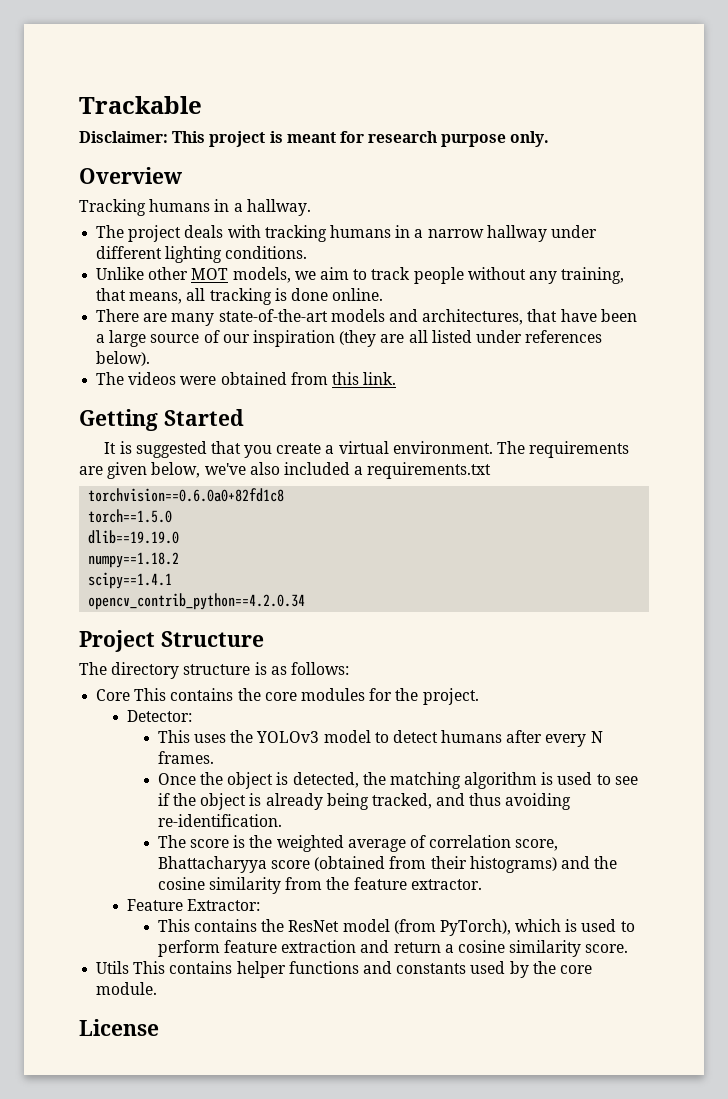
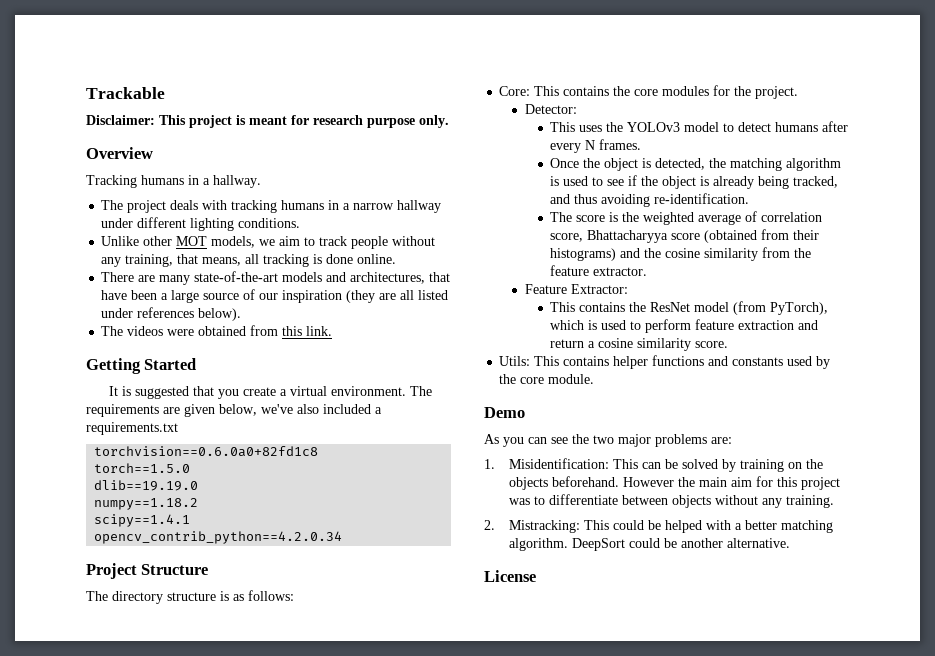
[96,689,131,701] Core -> [499,86,531,96] Core:
[96,961,130,974] Utils -> [499,356,531,366] Utils:
(158, 988) none -> [484,407,525,418] [484,434,732,447] [484,458,824,472] [509,476,841,490] [509,494,835,508] [484,520,834,533] [509,538,791,551] // Demo // As you can see the two major problems are: // 1. Misidentification: This can be solved by training on the objects beforehand. However the main aim for this project was to differentiate between objects without any training. // 2. Mistracking: This could be helped with a better matching algorithm. DeepSort could be another alternative.

